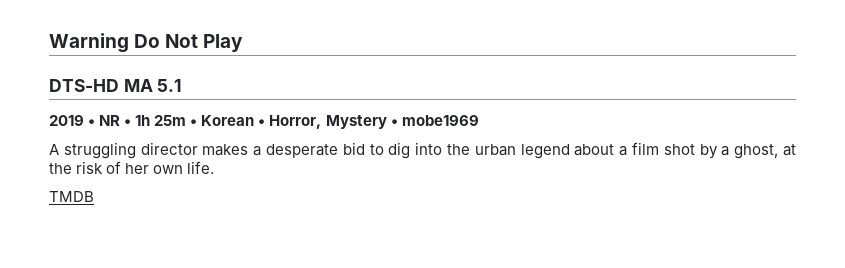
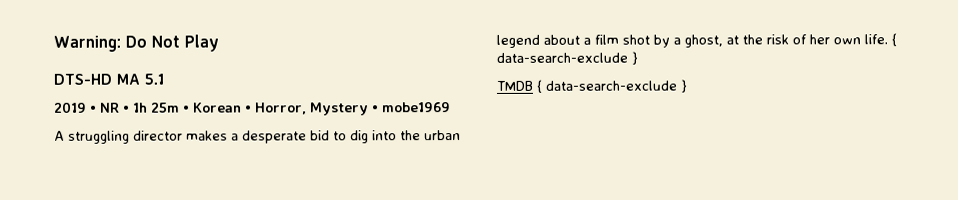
[49,33,129,53] Warning -> [53,35,121,52] Warning:
[49,191,94,202] // TMDB -> [891,33,897,47] [496,51,638,65] [496,79,687,93] { data-search-exclude } // TMDB { data-search-exclude }

